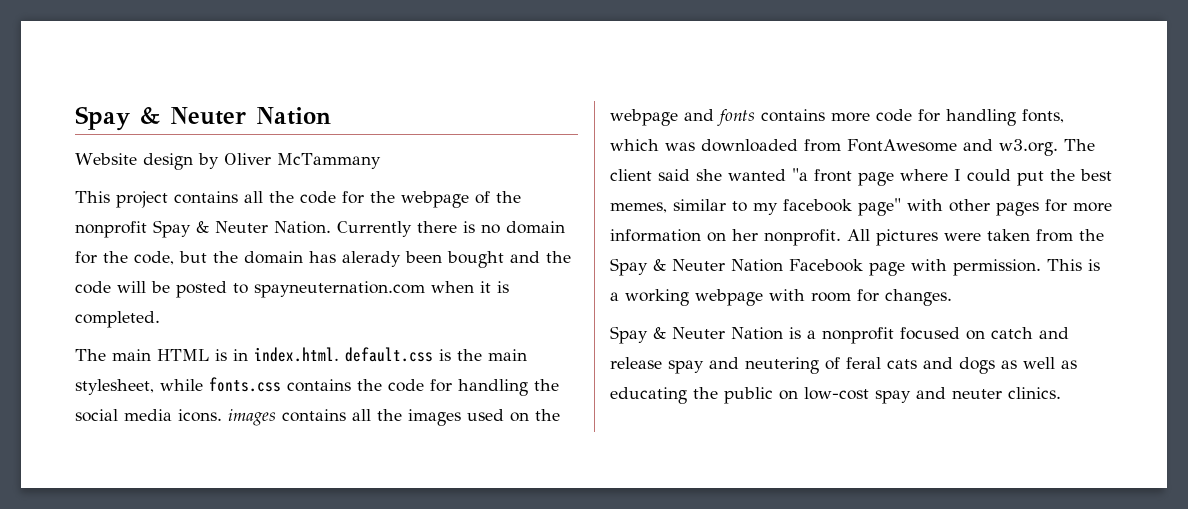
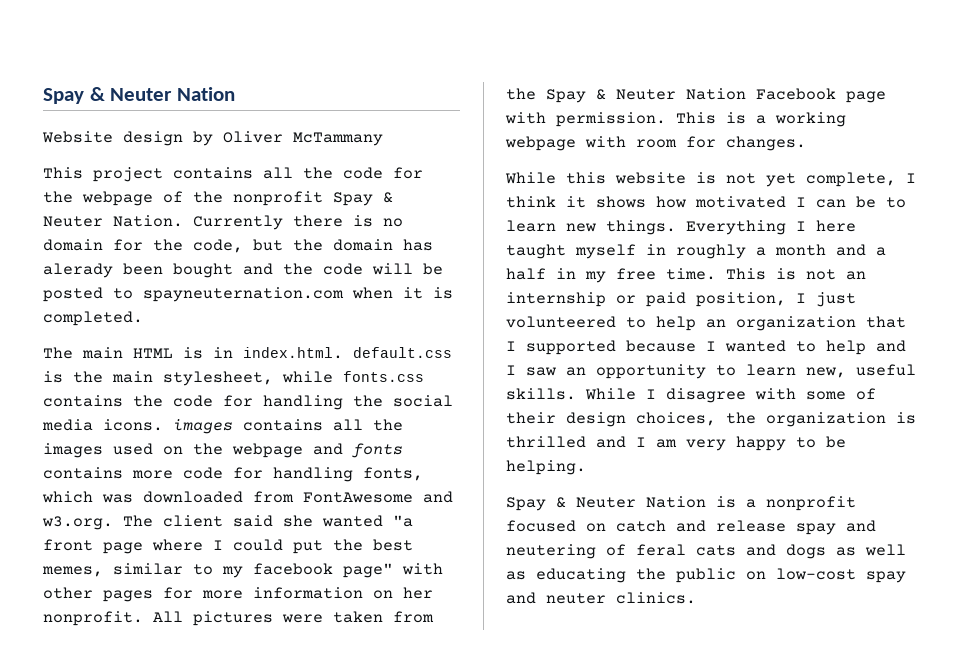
(952, 297) none -> [505,172,916,187] [506,196,906,208] [506,220,856,235] [506,244,886,259] [506,268,866,283] [506,292,856,307] [506,316,906,331] [506,340,906,355] [506,364,916,379] [506,388,876,403] [506,412,916,427] [506,436,846,451] [506,460,586,475] // While this website is not yet complete, I think it shows how motivated I can be to learn new things. Everything I here taught myself in roughly a month and a half in my free time. This is not an internship or paid position, I just volunteered to help an organization that I supported because I wanted to help and I saw an opportunity to learn new, useful skills. While I disagree with some of their design choices, the organization is thrilled and I am very happy to be helping.

